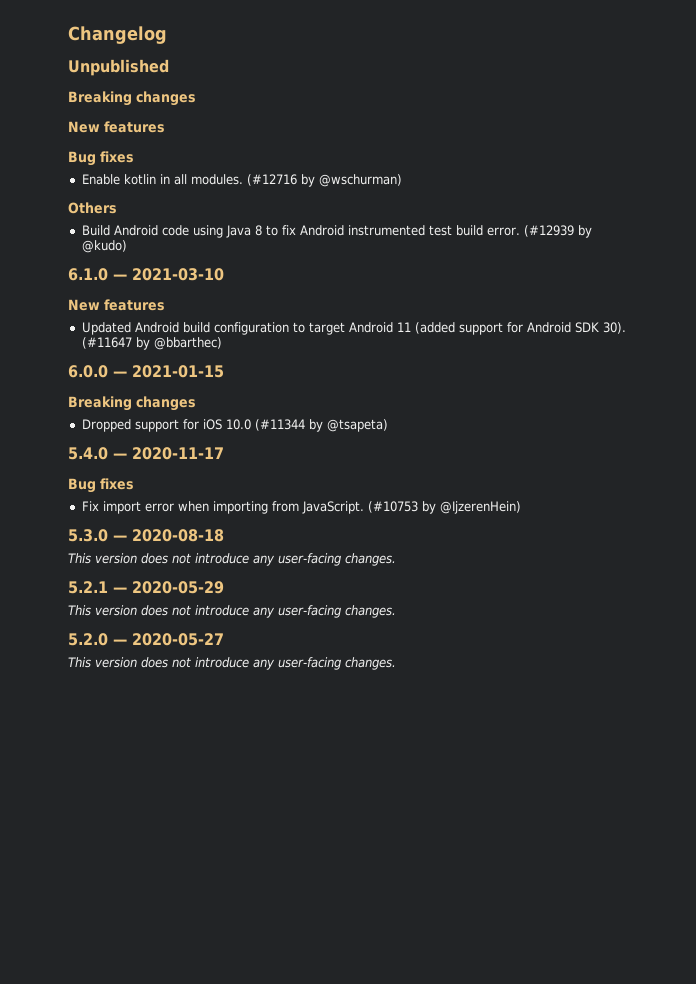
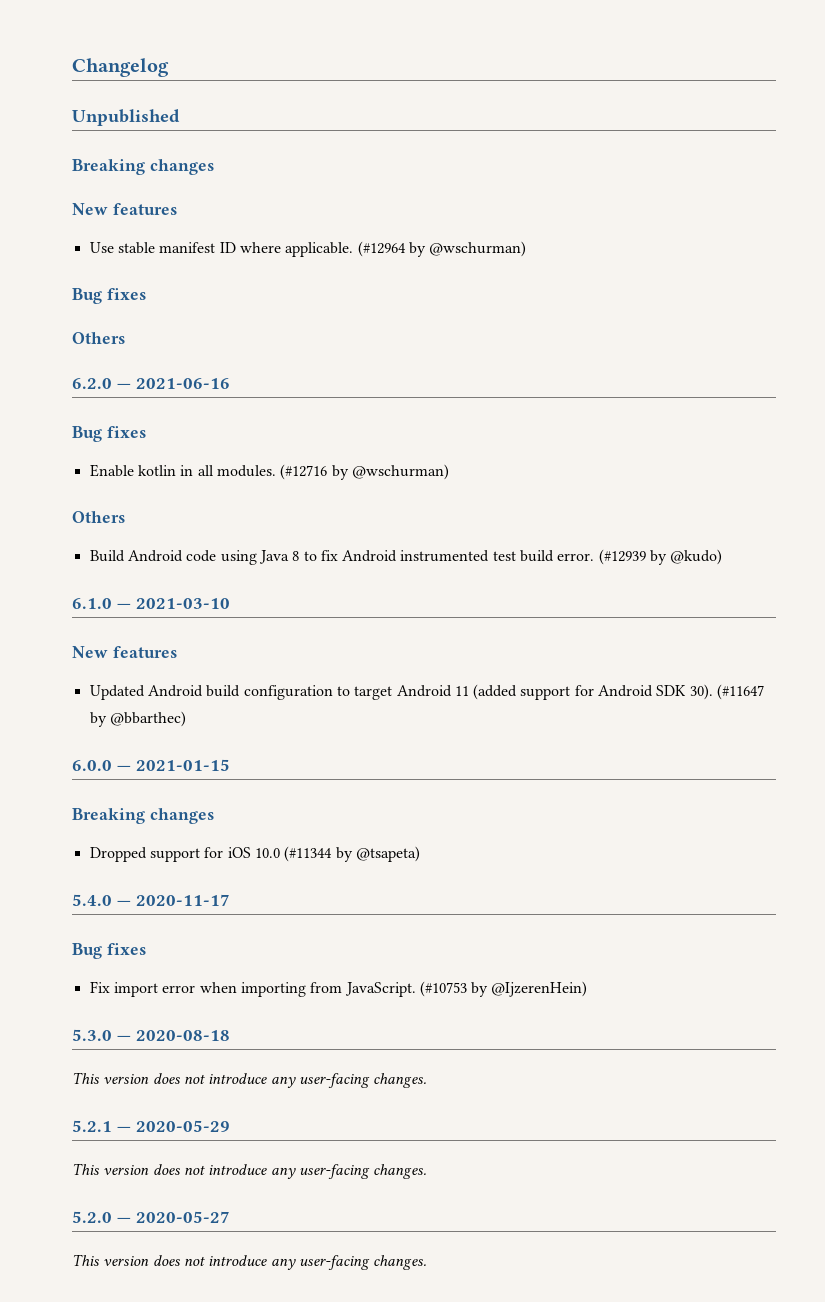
(165, 127) none -> [89,241,527,257] [72,288,146,304] [72,332,125,344] [72,378,230,389] // Use stable manifest ID where applicable. (#12964 by @wschurman) // Bug fixes // Others // 6.2.0 — 2021-06-16

